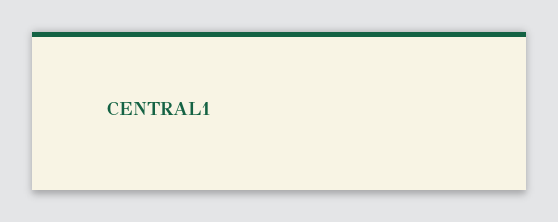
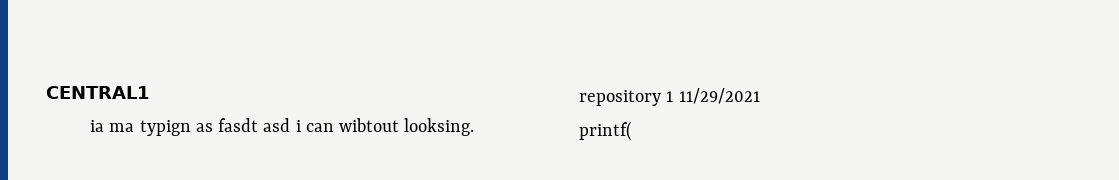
(211, 108) none -> [90,118,475,136] [579,88,760,106] [579,121,631,141] // ia ma typign as fasdt asd i can wibtout looksing. repository 1 11/29/2021 // printf(

